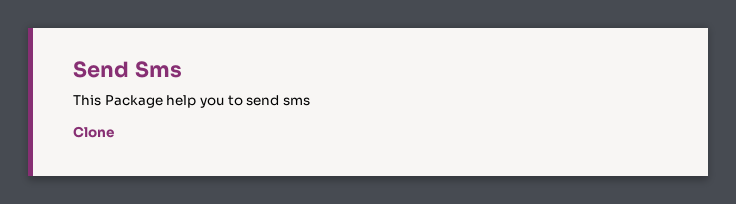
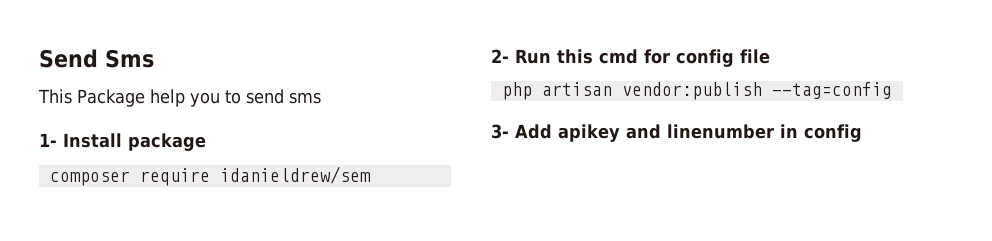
[73,126,114,138] Clone -> [39,133,206,151] [49,166,371,186] [491,49,770,67] [501,82,892,100] [491,124,862,142] 1- Install package // composer require idanieldrew/sem // 2- Run this cmd for config file // php artisan vendor:publish --tag=config // 3- Add apikey and linenumber in config

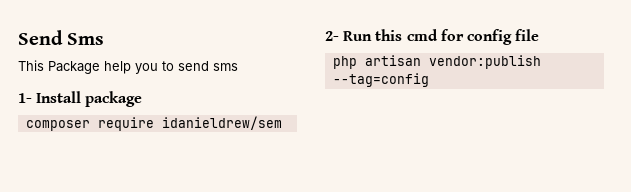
[491,124,862,142] // 3- Add apikey and linenumber in config -> (429, 80) none

